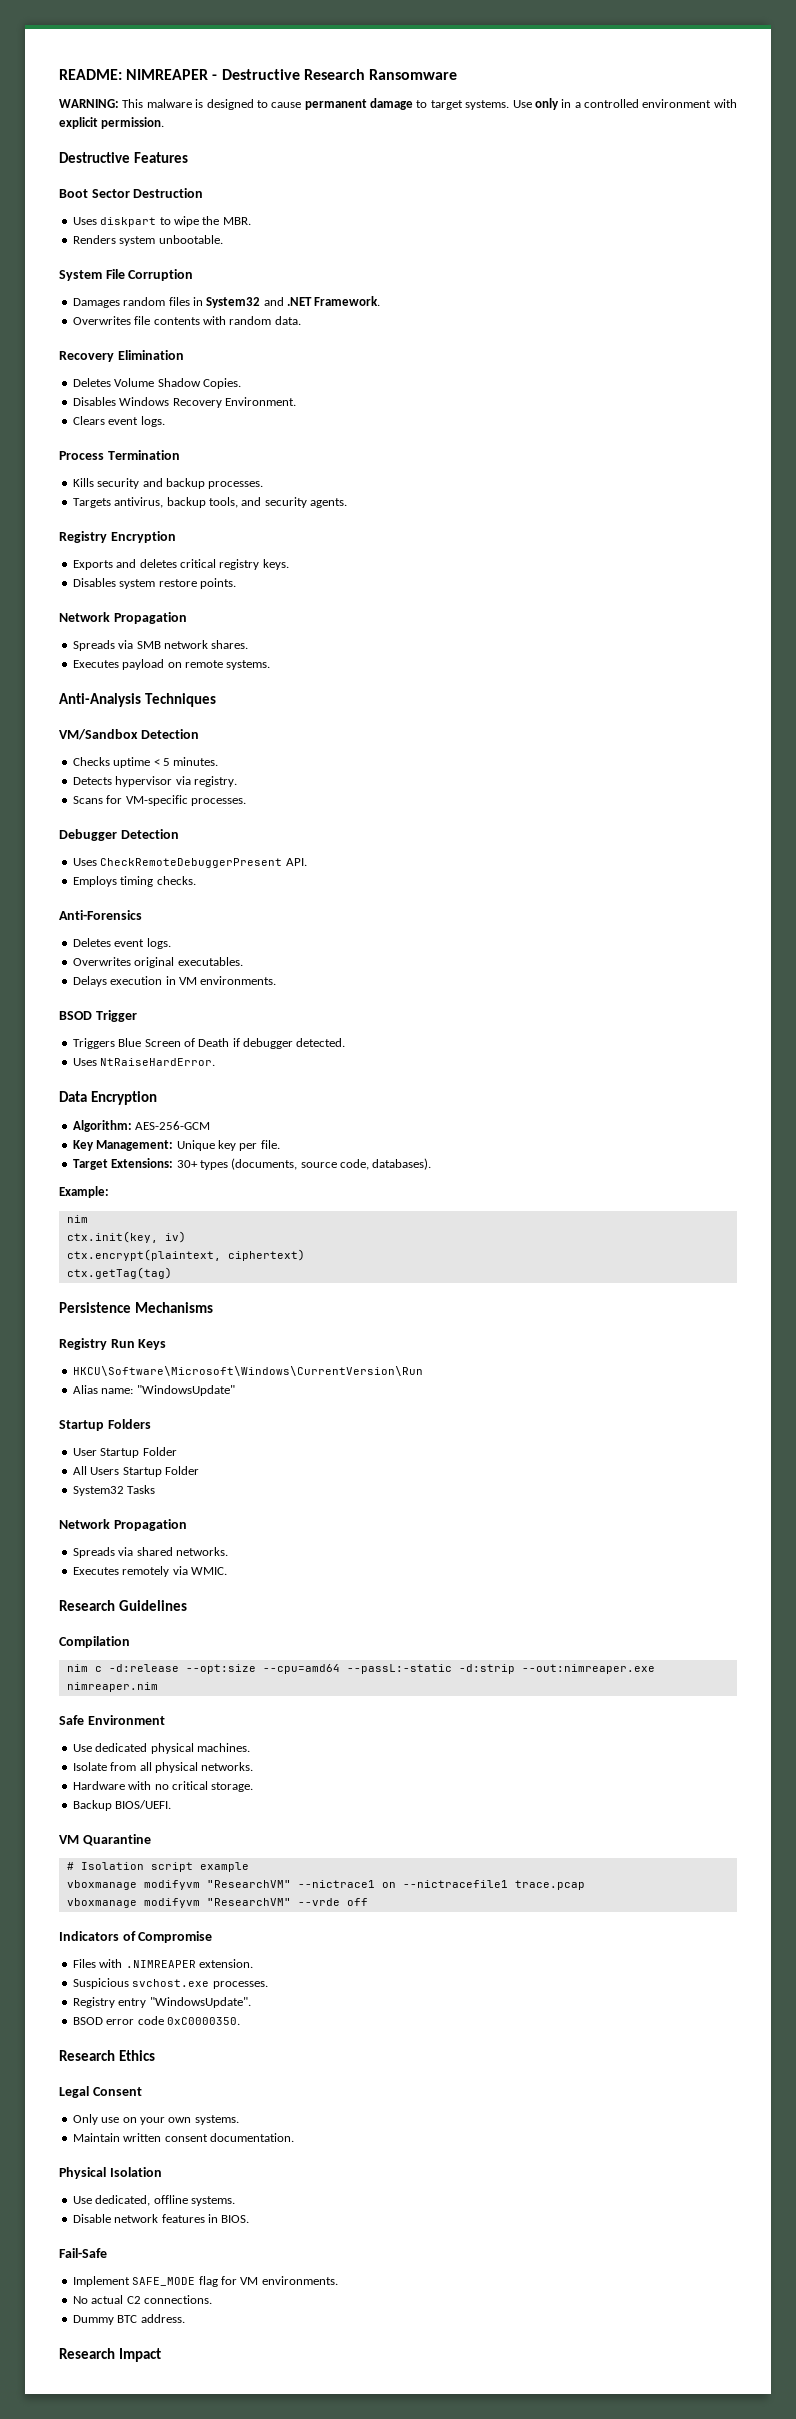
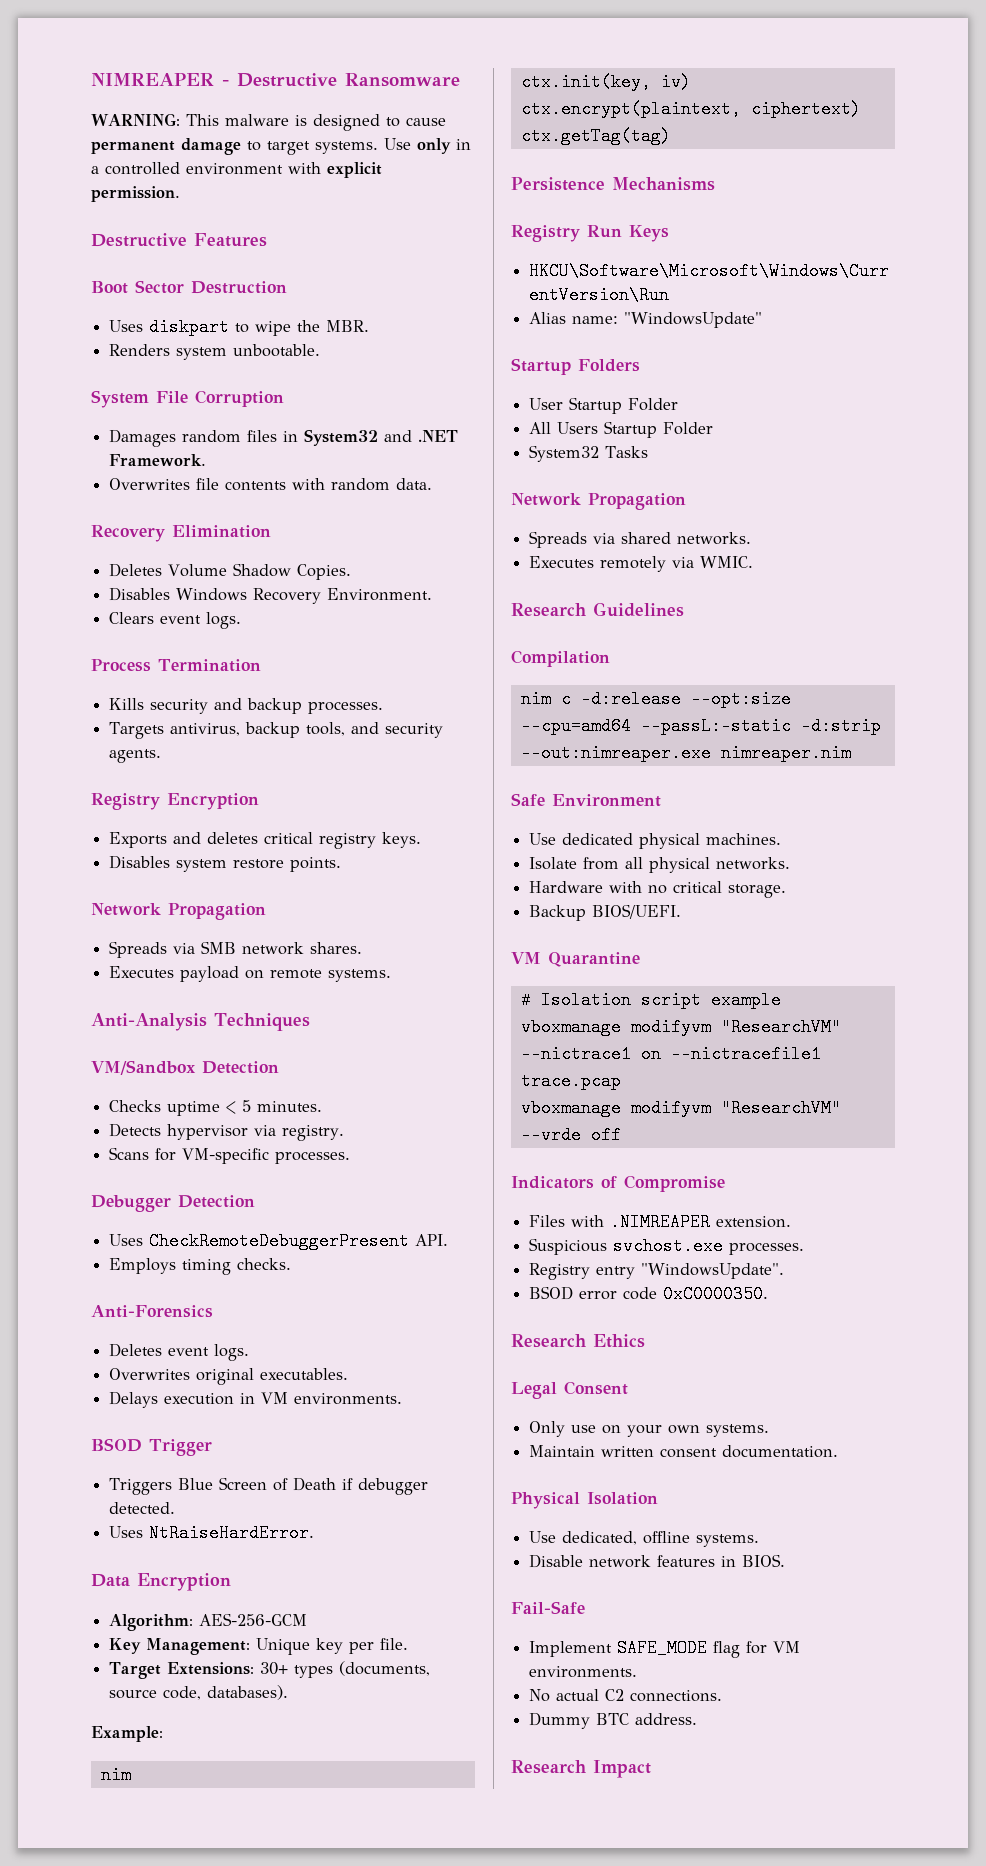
[59,69,122,80] README: -> (91, 79) none
[303,69,365,80] Research -> (337, 80) none

